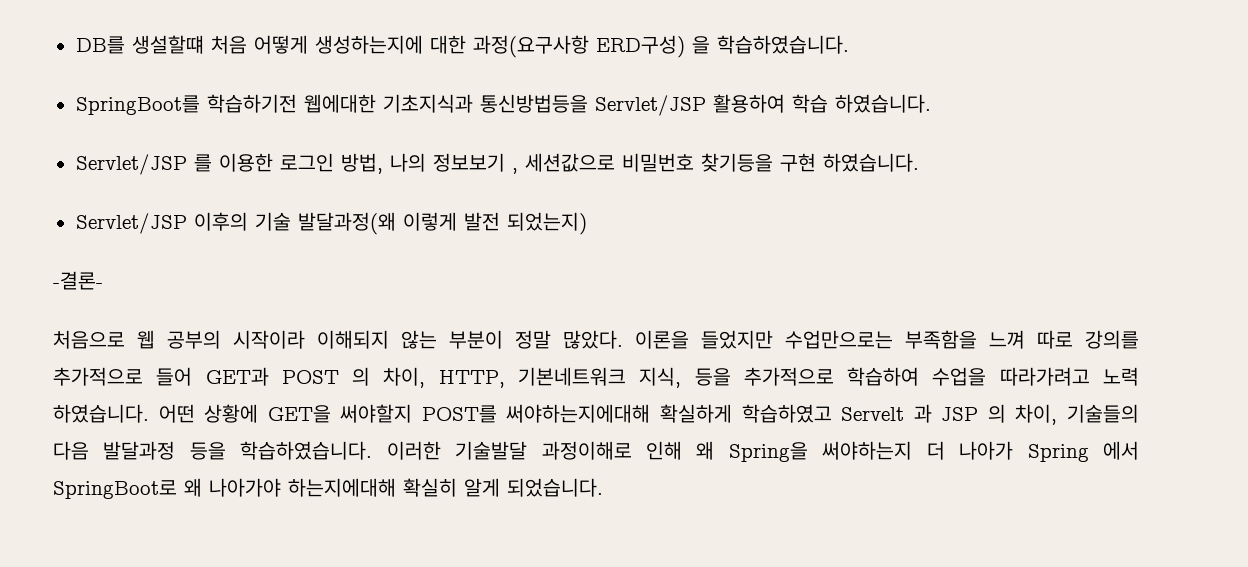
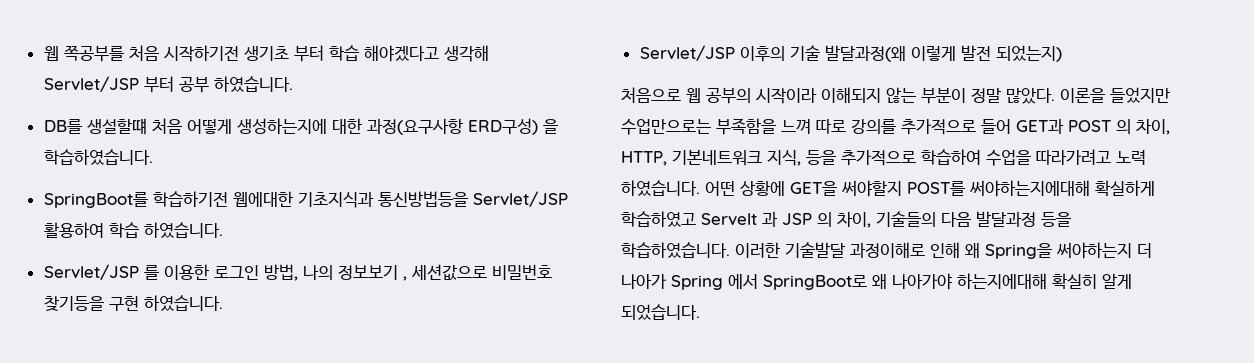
(75, 45) none -> [43,45,489,62] [43,76,293,93] 웹 쪽공부를 처음 시작하기전 생기초 부터 학습 해야겠다고 생각해 Servlet/JSP 부터 공부 하였습니다. //
[53,271,103,290] // -결론- -> (1062, 53) none

